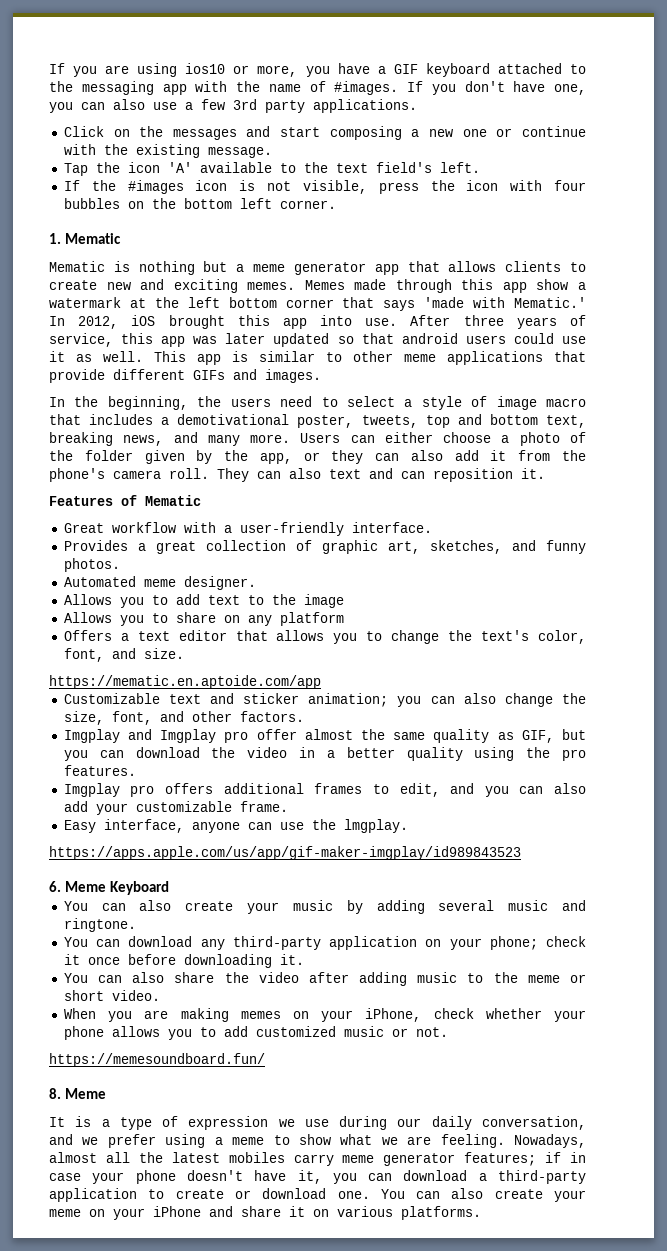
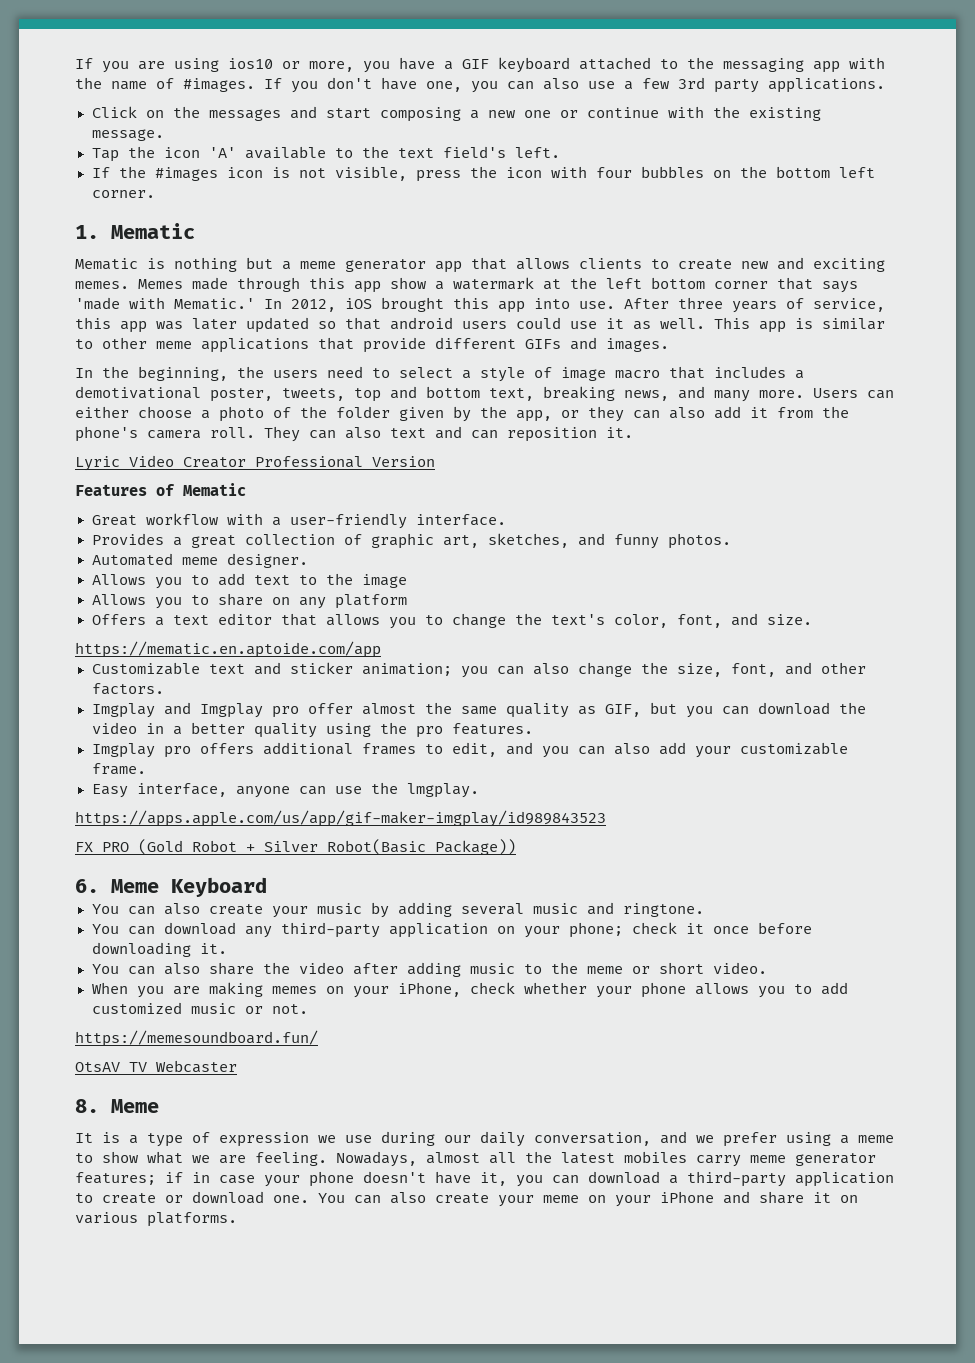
(545, 473) none -> [75,455,435,471] // Lyric Video Creator Professional Version
(521, 853) none -> [75,839,516,855] // FX PRO (Gold Robot + Silver Robot(Basic Package))
(265, 1060) none -> [75,1060,237,1073] // OtsAV TV Webcaster

